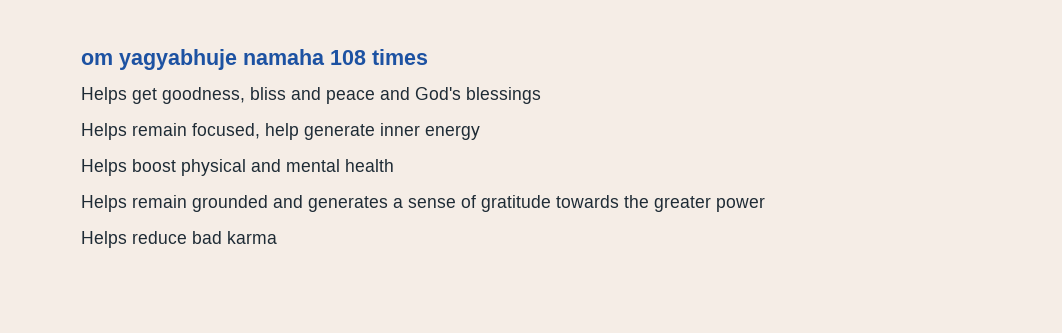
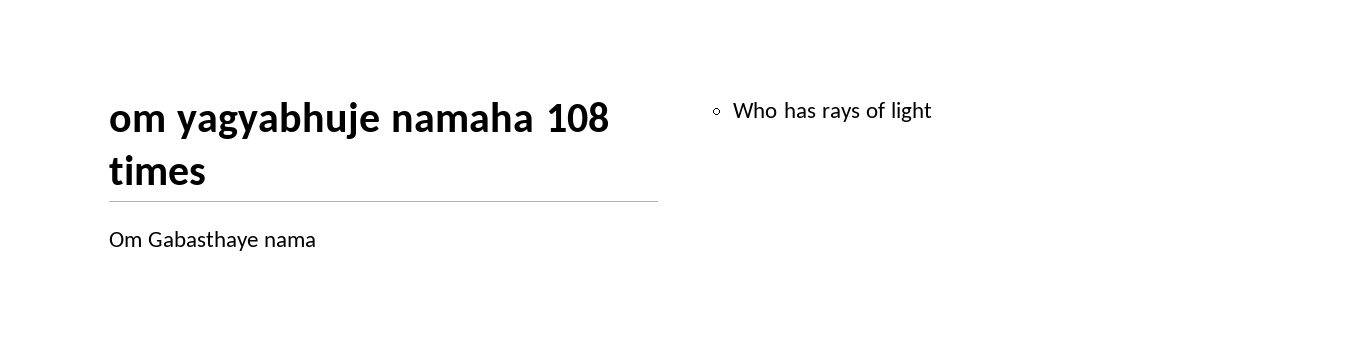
[81,87,541,104] [81,123,480,140] [81,159,394,176] [81,195,765,212] [81,231,277,248] Helps get goodness, bliss and peace and God's blessings // Helps remain focused, help generate inner energy // Helps boost physical and mental health // Helps remain grounded and generates a sense of gratitude towards the greater power // Helps reduce bad karma -> [109,231,317,251] [733,102,933,122] Om Gabasthaye nama // Who has rays of light

